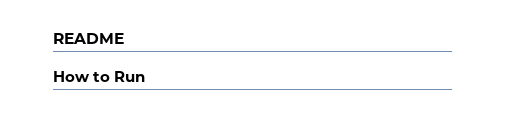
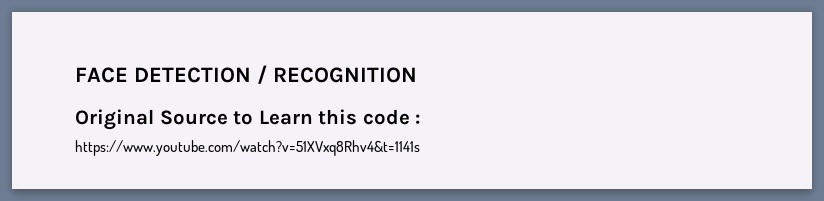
[53,33,124,44] [53,71,146,82] README // How to Run -> [75,65,417,84] [75,109,422,130] [75,140,420,156] FACE DETECTION / RECOGNITION // Original Source to Learn this code : // https://www.youtube.com/watch?v=51XVxq8Rhv4&t=1141s

